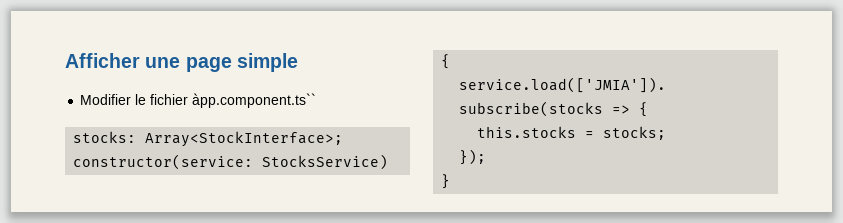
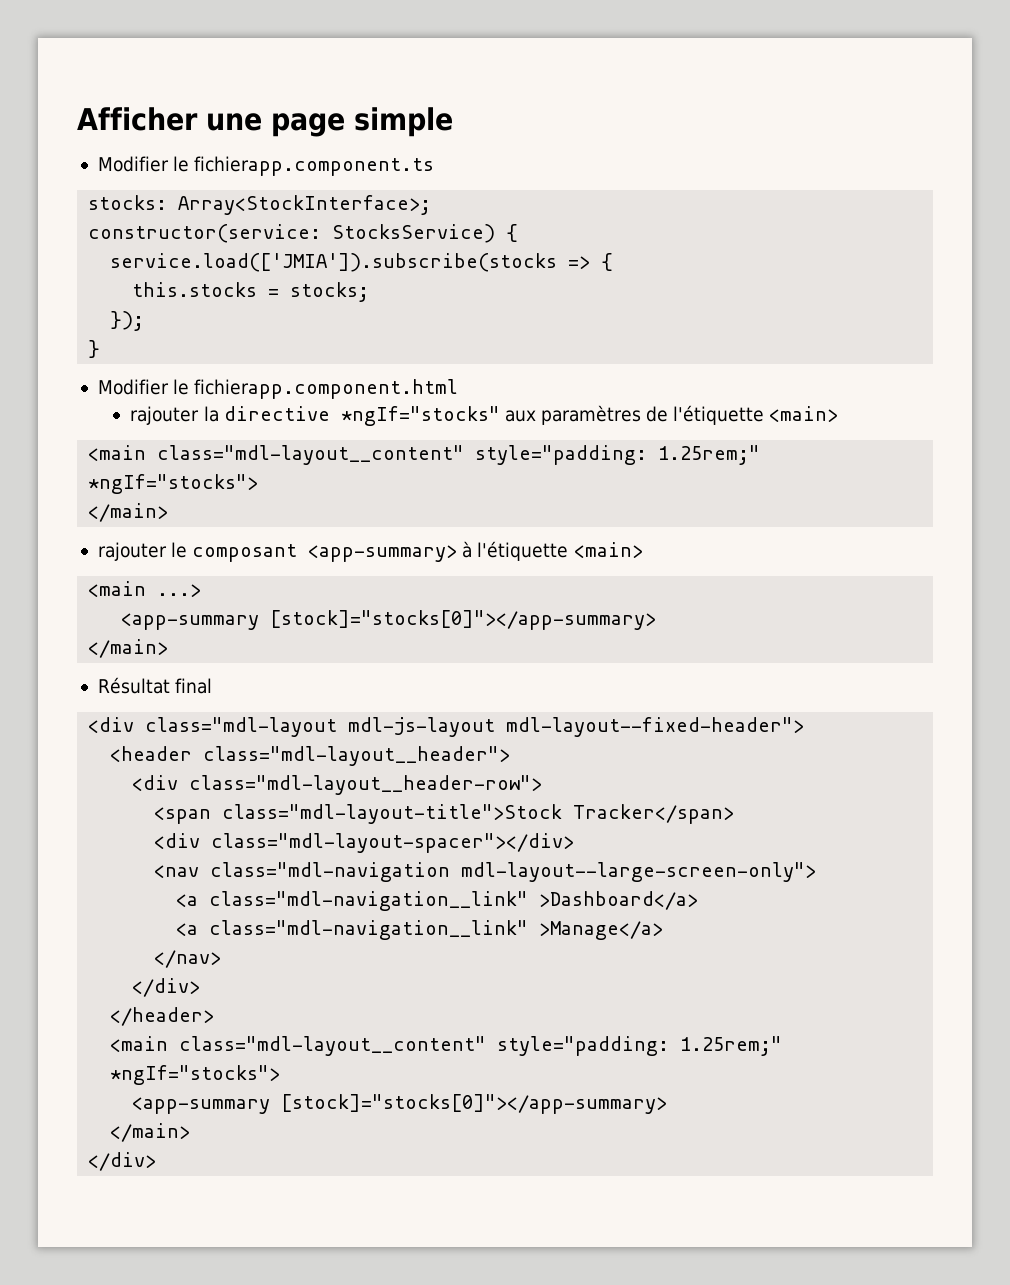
[150,93,317,108] fichier àpp.component.ts`` -> [194,156,435,176] fichierapp.component.ts
(451, 181) none -> [97,379,459,399] [130,405,839,426] [88,445,761,465] [88,474,259,494] [88,503,169,522] [97,541,643,562] [88,581,202,597] [121,610,657,630] [88,639,169,658] [97,677,213,694] [88,717,805,737] [110,746,511,766] [132,775,543,795] [154,804,735,824] [154,833,575,853] [154,862,817,882] [176,891,699,911] [176,920,664,940] [154,950,222,968] [132,978,201,997] [110,1007,215,1026] [110,1036,783,1056] [110,1065,281,1085] [132,1094,668,1114] [110,1123,191,1142] [88,1152,157,1171] // Modifier le fichierapp.component.html // rajouter la directive *ngIf="stocks" aux paramètres de l'étiquette <main> // <main class="mdl-layout__content" style="padding: 1.25rem;" *ngIf="stocks"> // </main> // rajouter le composant <app-summary> à l'étiquette <main> // <main ...> // <app-summary [stock]="stocks[0]"></app-summary> // </main> // Résultat final // <div class="mdl-layout mdl-js-layout mdl-layout--fixed-header"> // <header class="mdl-layout__header"> // <div class="mdl-layout__header-row"> // <span class="mdl-layout-title">Stock Tracker</span> // <div class="mdl-layout-spacer"></div> // <nav class="mdl-navigation mdl-layout--large-screen-only"> // <a class="mdl-navigation__link" >Dashboard</a> // <a class="mdl-navigation__link" >Manage</a> // </nav> // </div> // </header> // <main class="mdl-layout__content" style="padding: 1.25rem;" *ngIf="stocks"> // <app-summary [stock]="stocks[0]"></app-summary> // </main> // </div>

